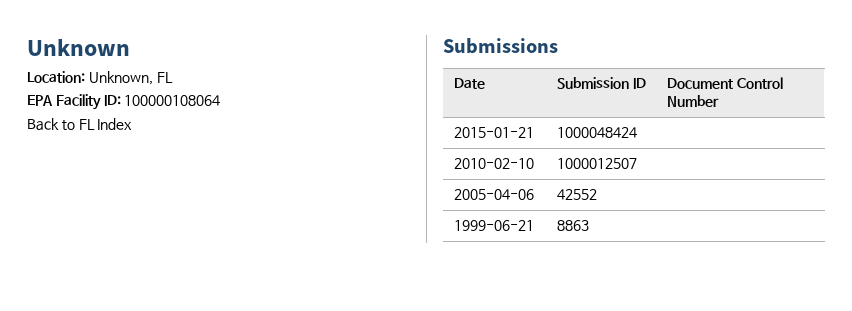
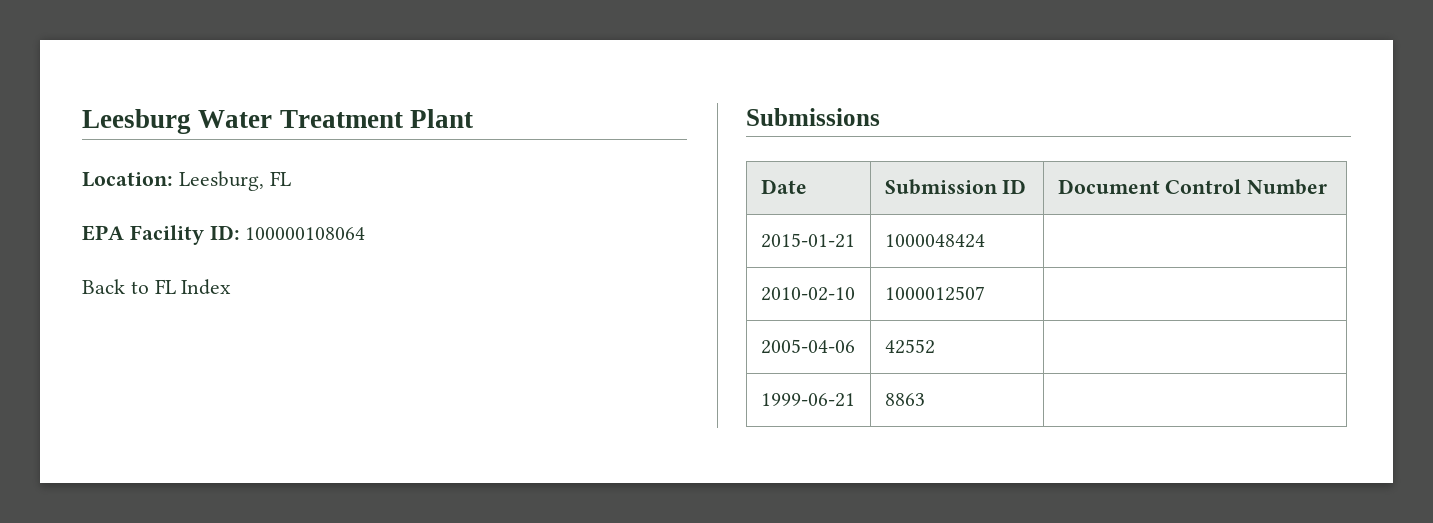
[27,39,130,56] Unknown -> [82,109,473,134] Leesburg Water Treatment Plant
[88,71,153,85] Unknown, -> [178,171,264,191] Leesburg,

